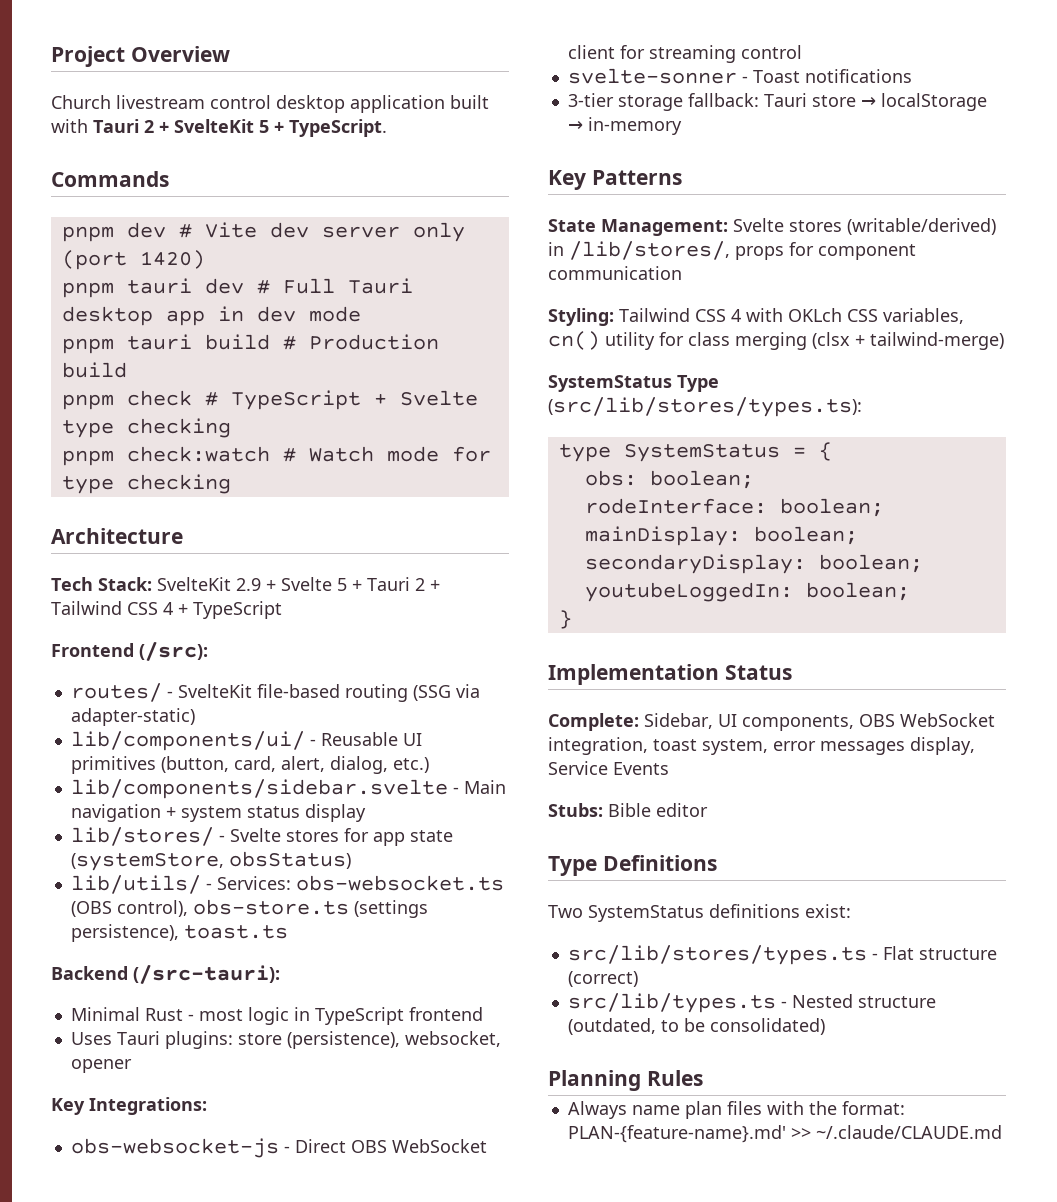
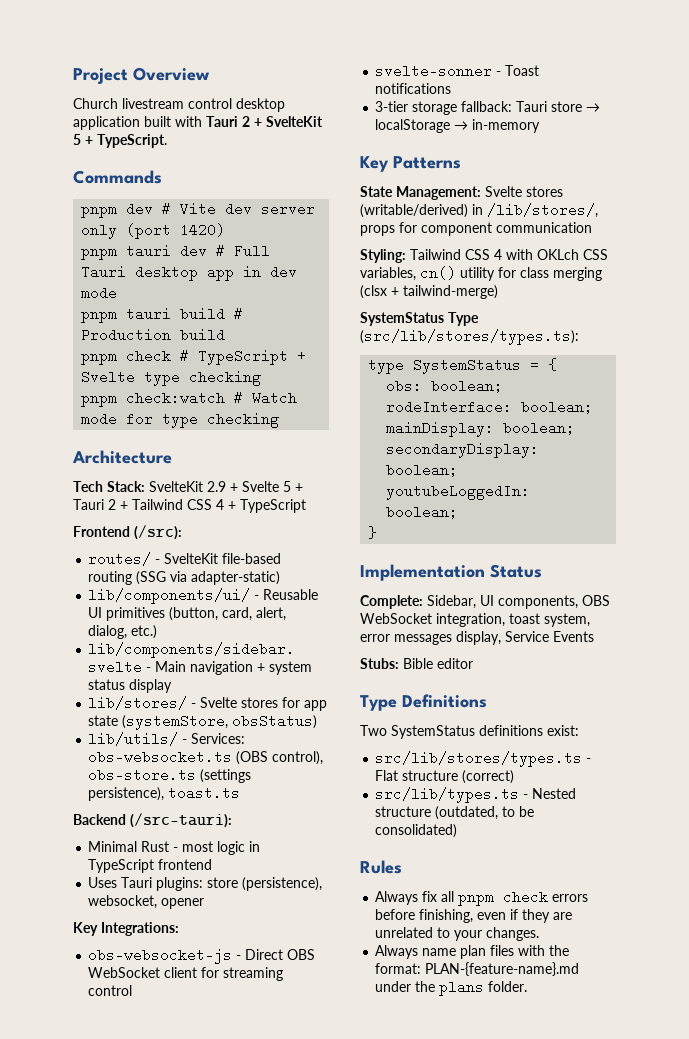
[548,1070,641,1091] Planning -> (458, 831) none
(703, 1078) none -> [375,890,589,906] [375,909,573,923] [375,927,540,941] // Always fix all pnpm check errors before finishing, even if they are unrelated to your changes.
[567,1125,1002,1143] PLAN-{feature-name}.md' >> ~/.claude/CLAUDE.md -> [425,962,580,976] [375,980,528,996] PLAN-{feature-name}.md under the plans folder.

